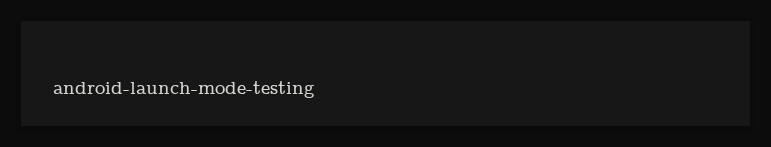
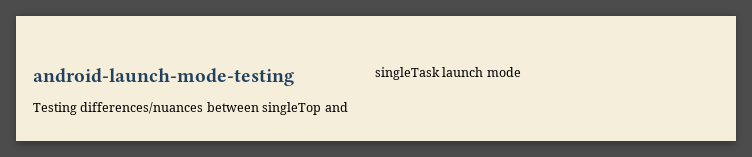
(315, 89) none -> [33,102,348,115] [375,67,521,80] // Testing differences/nuances between singleTop and singleTask launch mode

